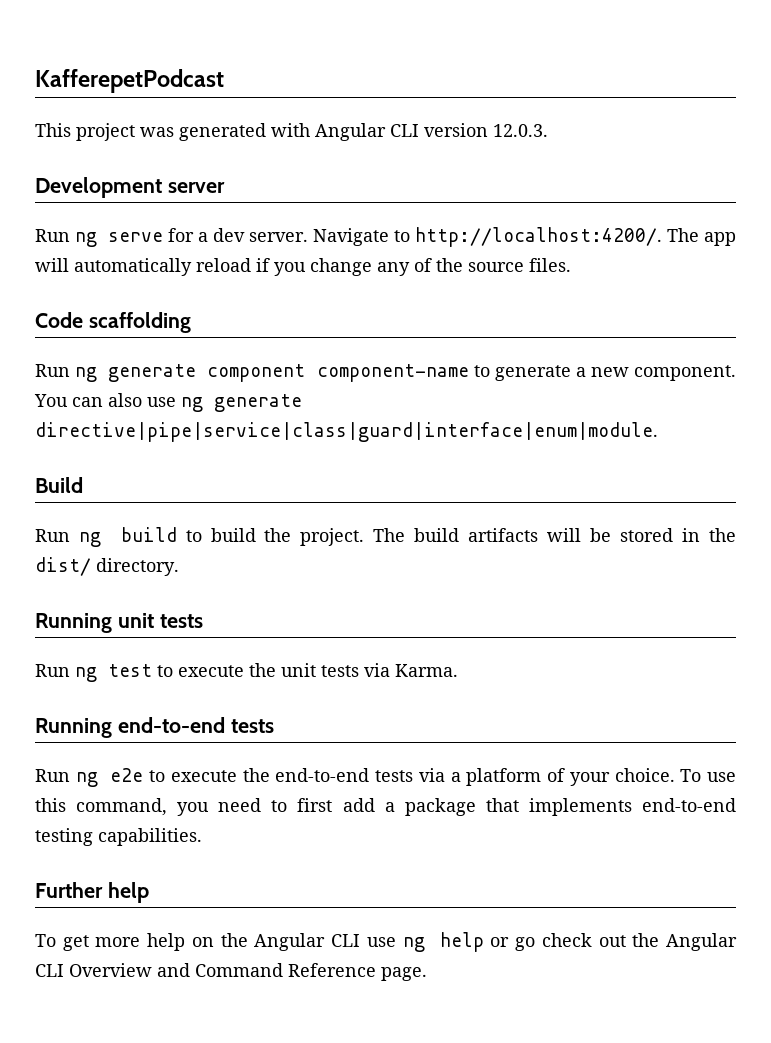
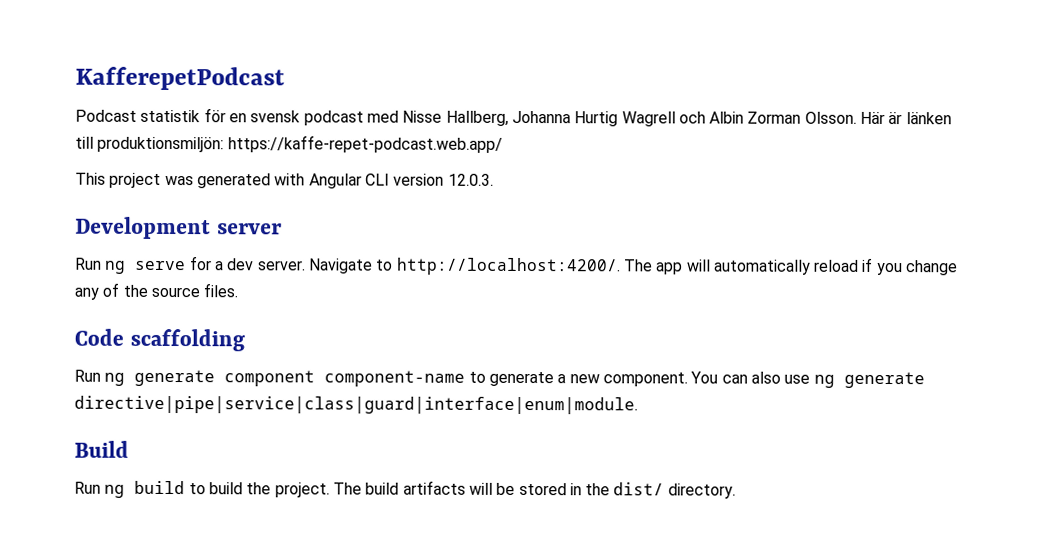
(224, 81) none -> [75,108,952,127] [75,135,503,153] // Podcast statistik för en svensk podcast med Nisse Hallberg, Johanna Hurtig Wagrell och Albin Zorman Olsson. Här är länken till produktionsmiljön: https://kaffe-repet-podcast.web.app/
[35,613,203,633] [35,663,458,682] [35,717,274,738] [35,768,737,787] [35,798,736,816] [35,828,202,846] [35,882,149,903] [35,932,737,952] [35,963,427,981] // Running unit tests // Run ng test to execute the unit tests via Karma. // Running end-to-end tests // Run ng e2e to execute the end-to-end tests via a platform of your choice. To use this command, you need to first add a package that implements end-to-end testing capabilities. // Further help // To get more help on the Angular CLI use ng help or go check out the Angular CLI Overview and Command Reference page. -> (736, 491) none

